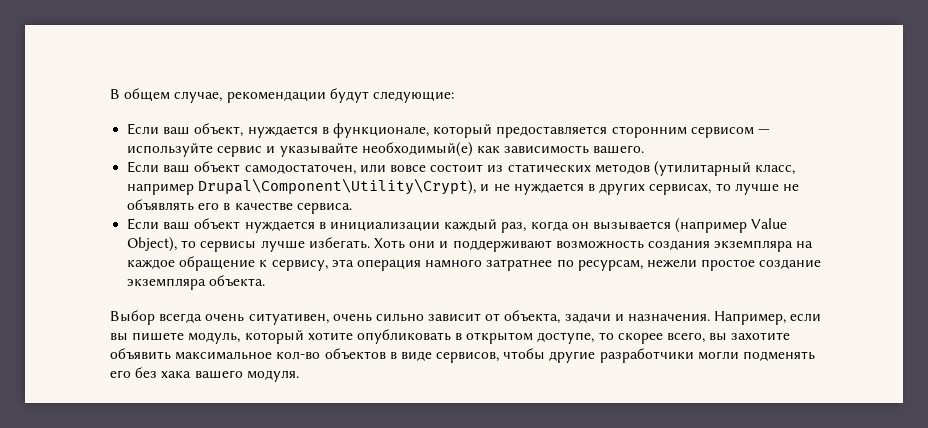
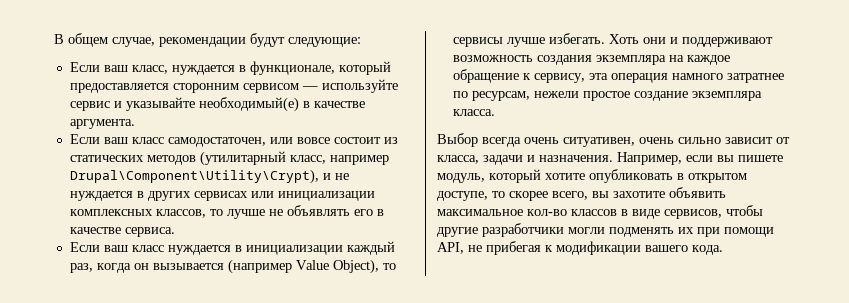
[194,123,244,137] объект, -> [131,65,168,74] класс,
[476,145,645,154] [127,161,241,173] как зависимость вашего. // Если ваш объект -> [302,101,365,108] [69,119,135,129] [69,134,164,144] в качестве аргумента. // Если ваш класс
[649,184,712,195] сервисах, -> [193,191,375,201] [69,209,206,218] сервисах или инициализации комплексных классов,
[194,218,241,230] объект -> [131,245,164,252] класс
[209,275,266,287] объекта. -> [452,109,495,116] класса.
[504,310,561,324] объекта, -> [437,155,479,164] класса,
[324,348,386,360] объектов -> [571,209,617,216] классов
[110,367,299,382] его без хака вашего модуля. -> [678,227,774,237] [437,241,723,255] их при помощи API, не прибегая к модификации вашего кода.

